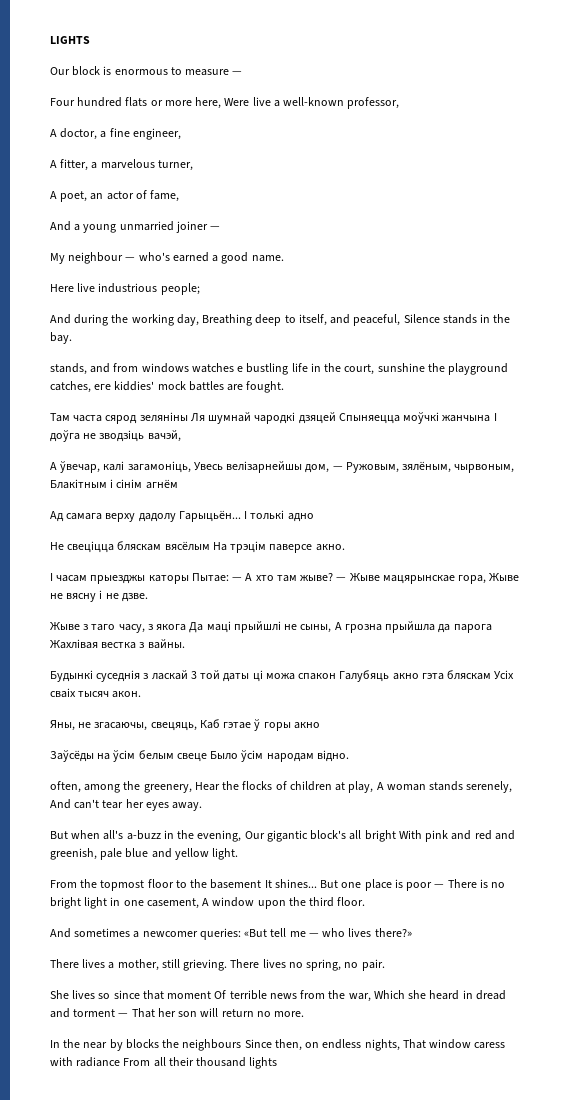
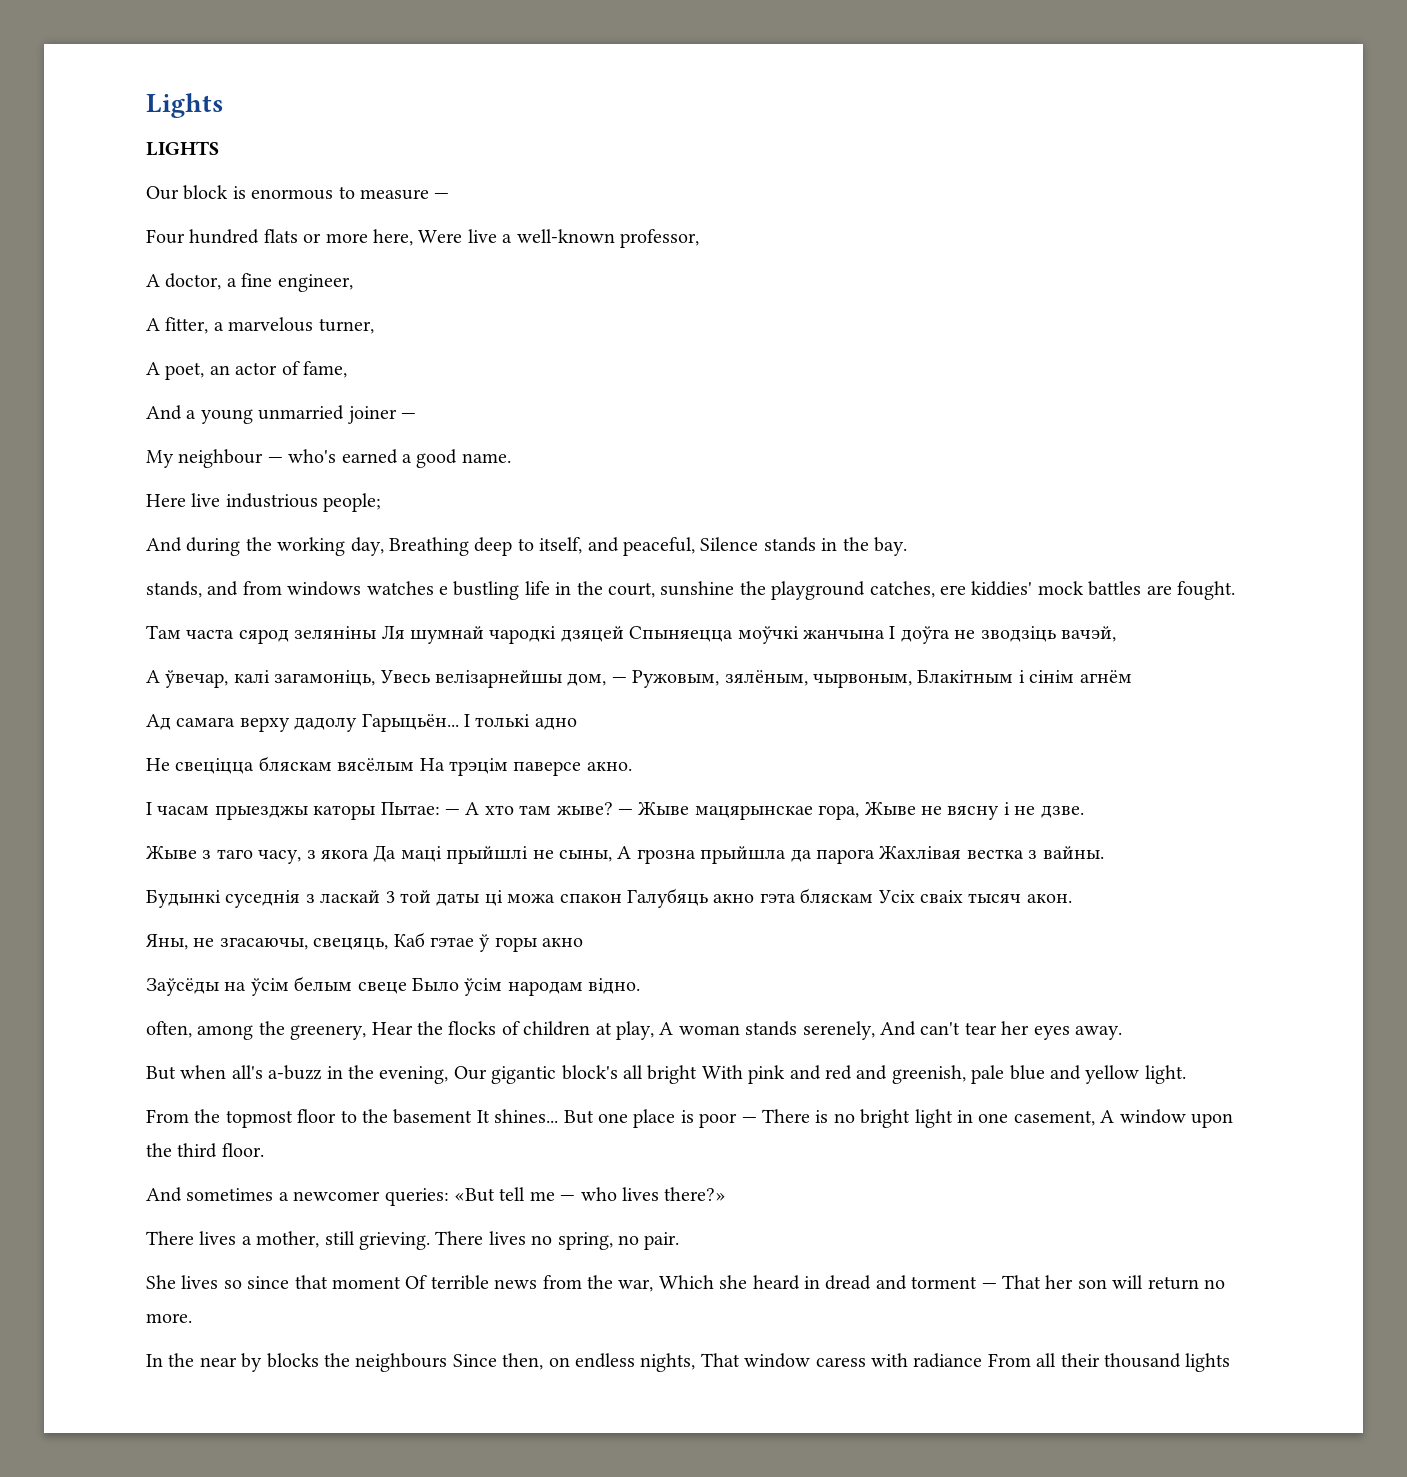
(50, 40) none -> [146,93,224,118] Lights //

